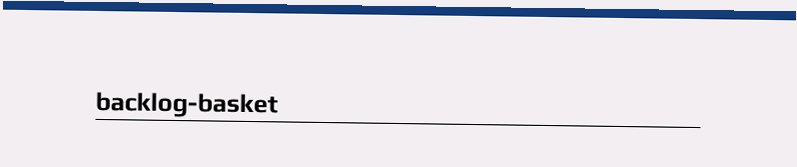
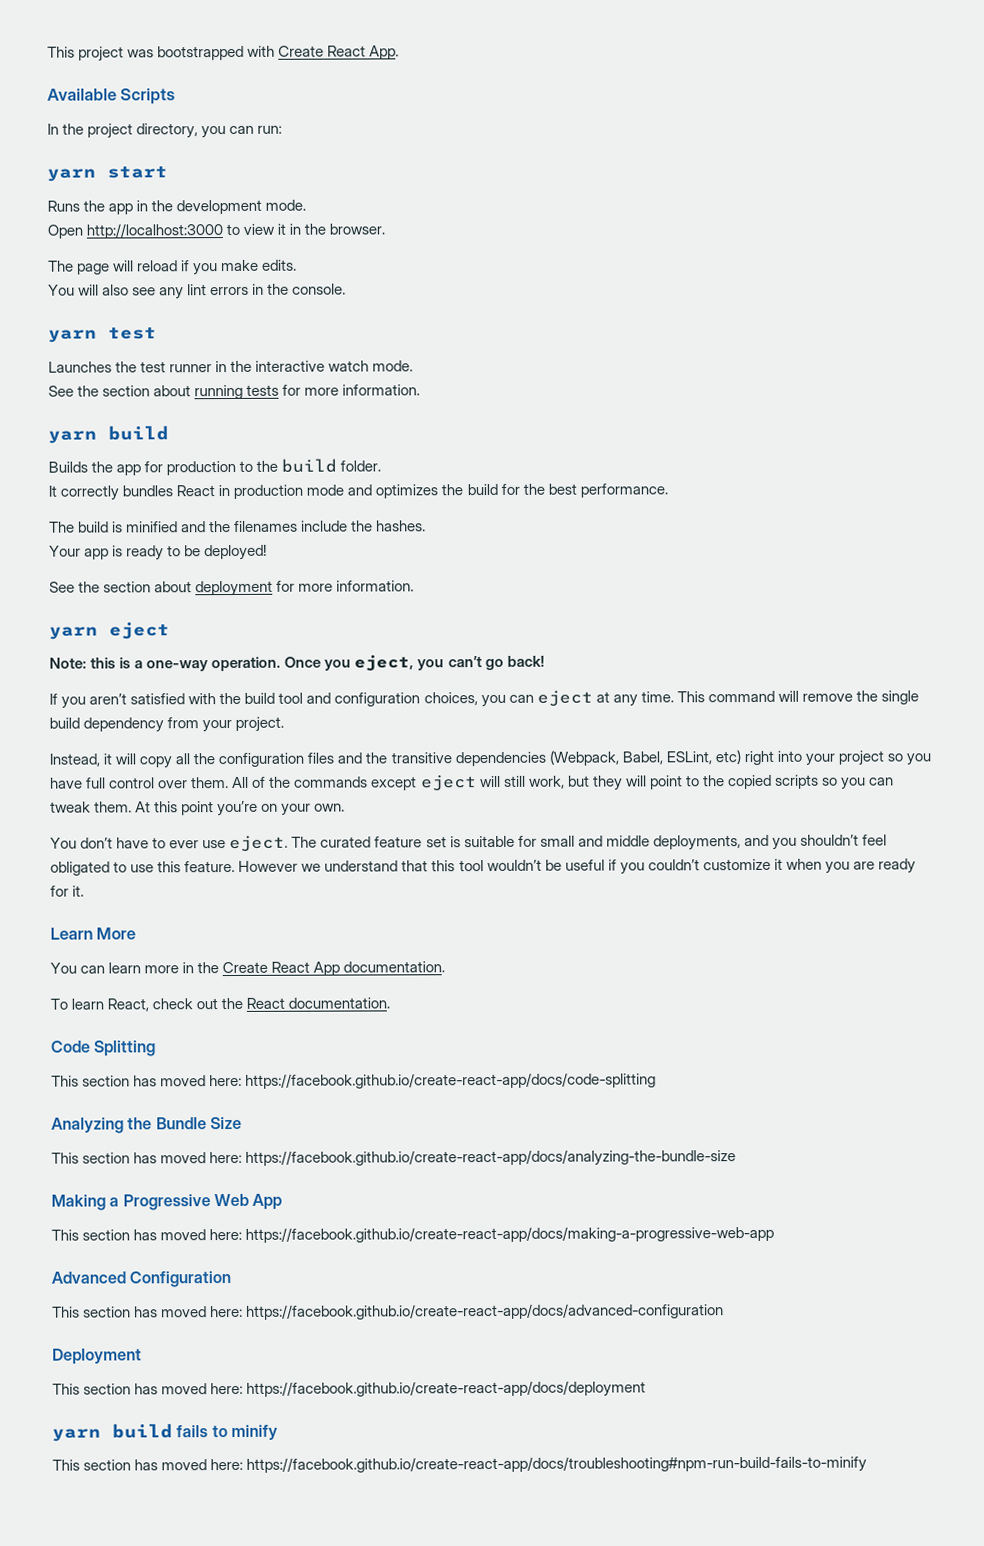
[95,91,278,119] backlog-basket -> [47,45,400,62] [47,88,176,105] [47,123,283,139] [47,166,168,182] [47,199,307,215] [47,223,386,239] [48,259,298,276] [48,283,347,300] [48,327,157,343] [48,360,414,373] [48,384,421,400] [48,425,169,444] [48,458,382,476] [48,483,668,501] [49,520,427,533] [49,544,268,561] [49,580,415,597] [49,621,170,640] [49,654,545,672] [49,690,920,709] [49,716,285,733] [49,750,932,769] [50,774,895,792] [50,800,346,817] [50,834,888,853] [50,858,917,876] [50,885,85,897] [50,927,137,940] [50,961,446,976] [50,997,391,1012] [51,1040,157,1057] [51,1072,657,1089] [51,1116,242,1134] [51,1149,737,1167] [51,1193,283,1211] [51,1225,775,1243] [51,1271,232,1288] [52,1303,725,1320] [52,1348,142,1365] [52,1380,647,1398] [52,1423,278,1442] [52,1455,868,1474] This project was bootstrapped with Create React App. // Available Scripts // In the project directory, you can run: // yarn start // Runs the app in the development mode. // Open http://localhost:3000 to view it in the browser. // The page will reload if you make edits. // You will also see any lint errors in the console. // yarn test // Launches the test runner in the interactive watch mode. // See the section about running tests for more information. // yarn build // Builds the app for production to the build folder. // It correctly bundles React in production mode and optimizes the build for the best performance. // The build is minified and the filenames include the hashes. // Your app is ready to be deployed! // See the section about deployment for more information. // yarn eject // Note: this is a one-way operation. Once you eject, you can’t go back! // If you aren’t satisfied with the build tool and configuration choices, you can eject at any time. This command will remove the single build dependency from your project. // Instead, it will copy all the configuration files and the transitive dependencies (Webpack, Babel, ESLint, etc) right into your project so you have full control over them. All of the commands except eject will still work, but they will point to the copied scripts so you can tweak them. At this point you’re on your own. // You don’t have to ever use eject. The curated feature set is suitable for small and middle deployments, and you shouldn’t feel obligated to use this feature. However we understand that this tool wouldn’t be useful if you couldn’t customize it when you are ready for it. // Learn More // You can learn more in the Create React App documentation. // To learn React, check out the React documentation. // Code Splitting // This section has moved here: https://facebook.github.io/create-react-app/docs/code-splitting // Analyzing the Bundle Size // This section has moved here: https://facebook.github.io/create-react-app/docs/analyzing-the-bundle-size // Making a Progressive Web App // This section has moved here: https://facebook.github.io/create-react-app/docs/making-a-progressive-web-app // Advanced Configuration // This section has moved here: https://facebook.github.io/create-react-app/docs/advanced-configuration // Deployment // This section has moved here: https://facebook.github.io/create-react-app/docs/deployment // yarn build fails to minify // This section has moved here: https://facebook.github.io/create-react-app/docs/troubleshooting#npm-run-build-fails-to-minify

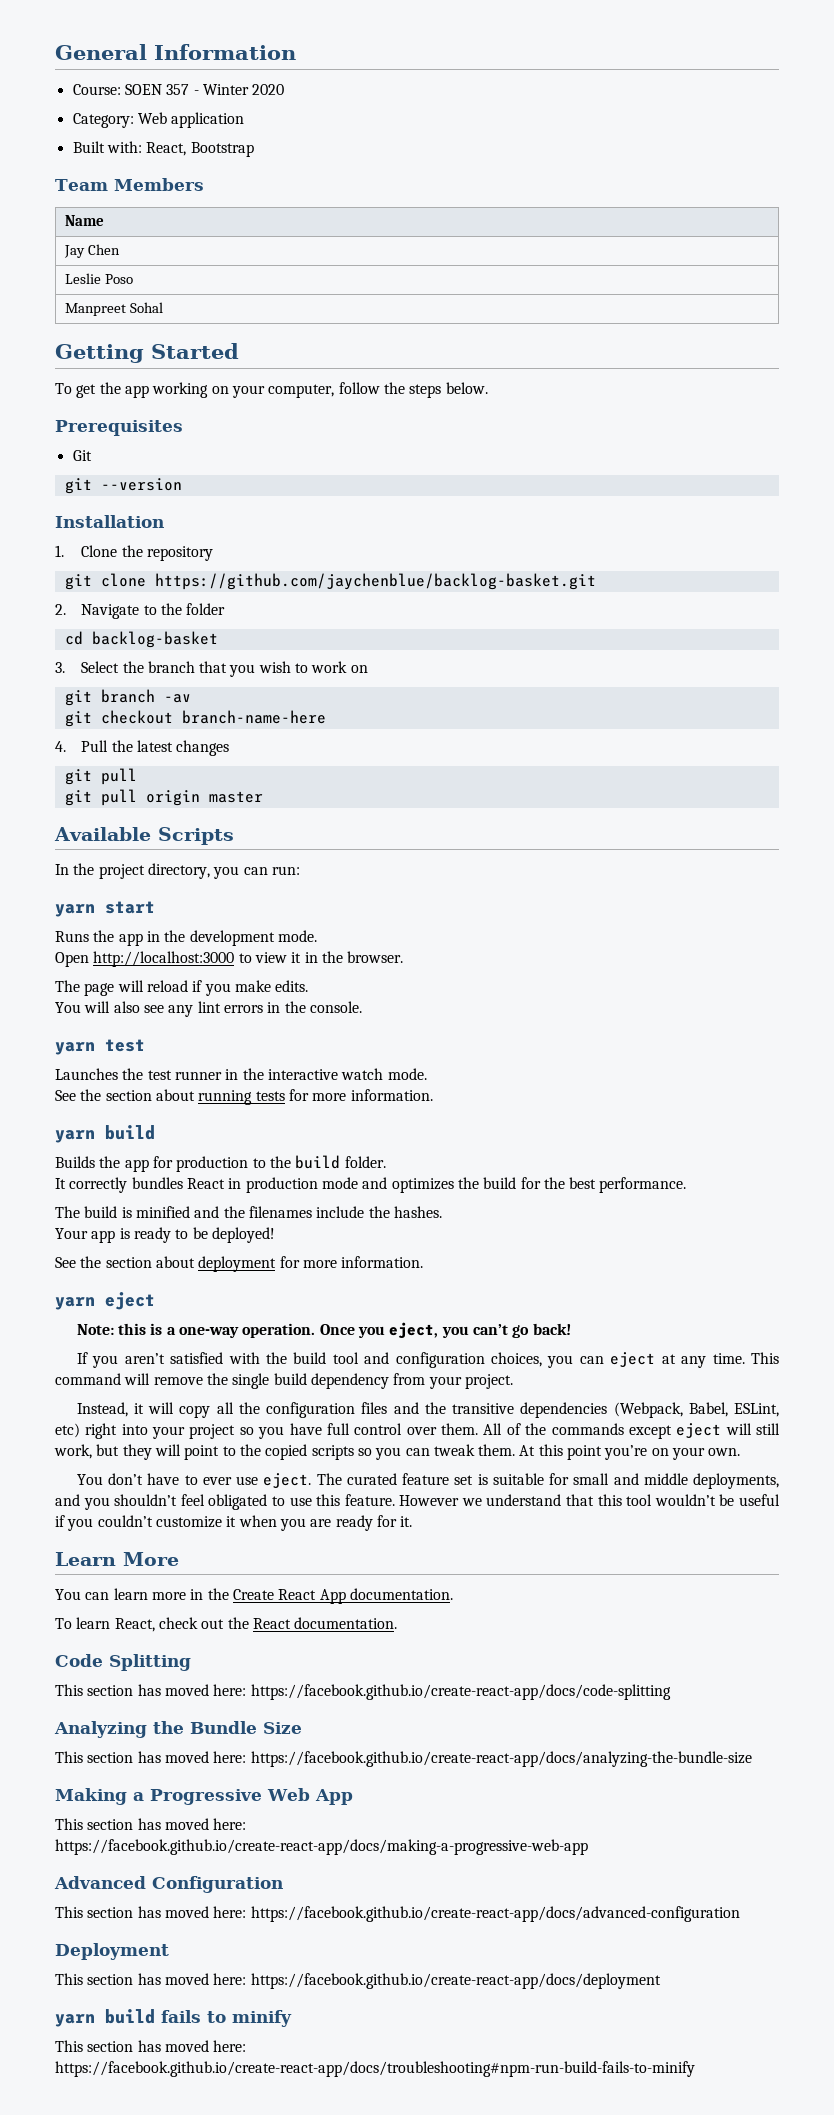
[47,45,400,62] This project was bootstrapped with Create React App. -> [55,44,296,60] [72,84,285,95] [72,112,245,128] [72,141,254,157] [55,178,204,191] [65,215,105,226] [64,244,121,258] [65,273,134,284] [65,302,164,316] [55,343,239,363] [55,382,488,398] [55,420,183,436] [72,450,92,461] [64,478,182,494] [55,515,164,528] [55,545,213,561] [64,573,596,590] [55,603,226,619] [64,631,218,648] [55,661,368,677] [64,689,191,706] [64,710,326,727] [55,740,230,756] [64,768,137,785] [64,789,263,806] General Information // Course: SOEN 357 - Winter 2020 // Category: Web application // Built with: React, Bootstrap // Team Members // Name // Jay Chen // Leslie Poso // Manpreet Sohal // Getting Started // To get the app working on your computer, follow the steps below. // Prerequisites // Git // git --version // Installation // 1. Clone the repository // git clone https://github.com/jaychenblue/backlog-basket.git // 2. Navigate to the folder // cd backlog-basket // 3. Select the branch that you wish to work on // git branch -av // git checkout branch-name-here // 4. Pull the latest changes // git pull // git pull origin master

